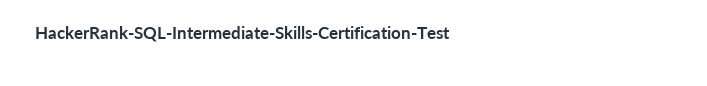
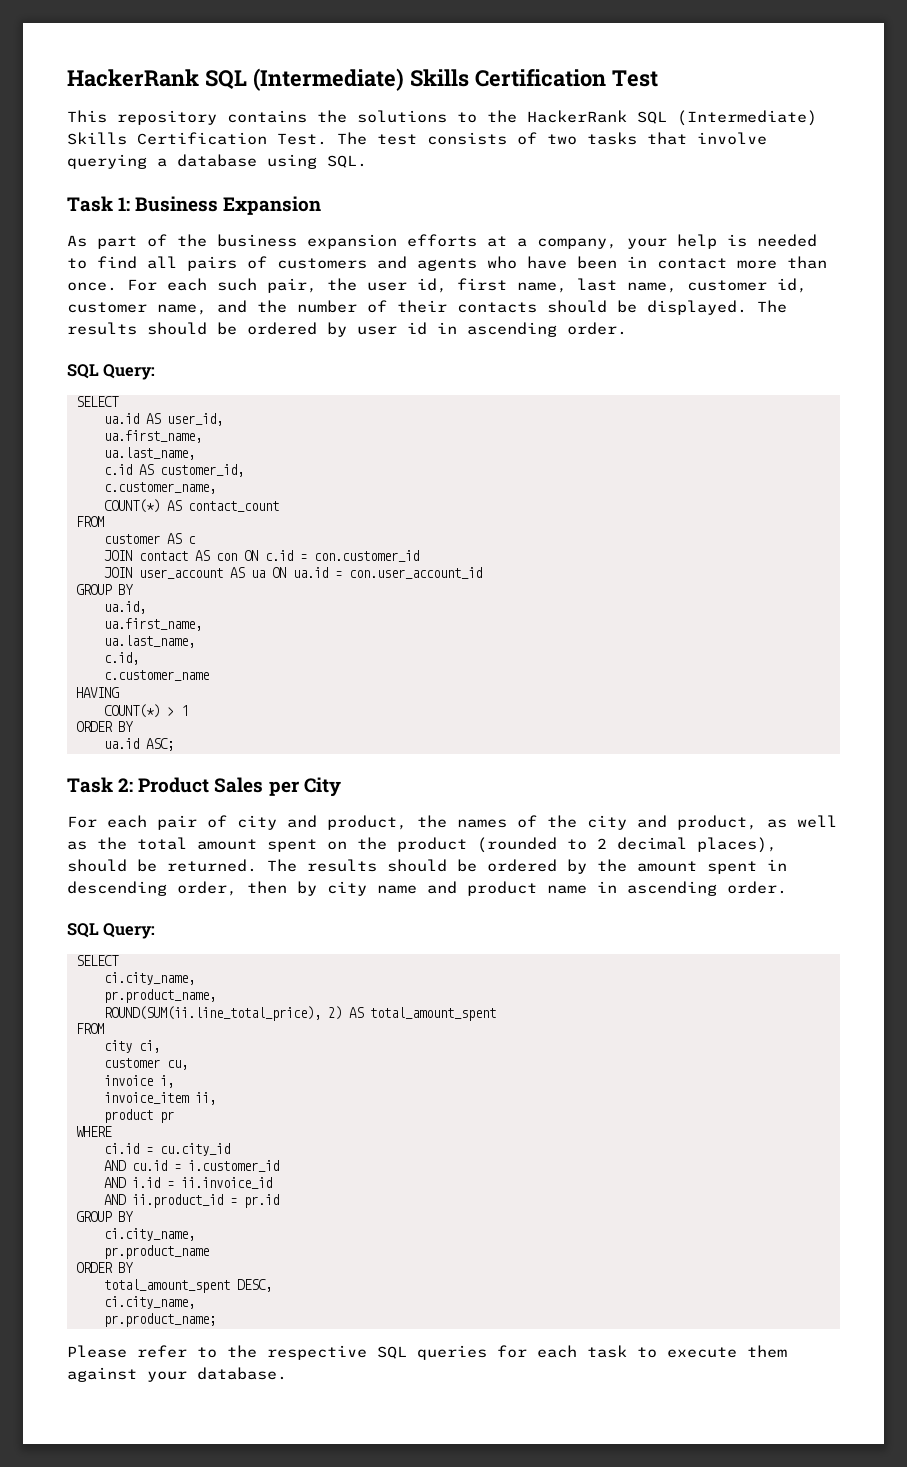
[35,26,450,42] HackerRank-SQL-Intermediate-Skills-Certification-Test -> [67,68,658,91] [67,110,817,126] [67,132,767,145] [67,154,367,169] [67,196,322,215] [67,234,817,249] [67,256,827,271] [67,278,807,293] [67,300,787,315] [67,322,627,337] [67,364,156,380] [75,396,119,407] [103,413,223,426] [103,430,202,443] [103,447,195,460] [103,464,244,477] [103,482,216,494] [103,499,279,513] [75,516,104,527] [103,533,196,544] [103,550,419,562] [103,567,482,579] [75,584,133,595] [103,601,146,614] [103,618,202,631] [103,635,195,648] [103,652,139,665] [103,670,209,681] [75,687,119,698] [103,704,188,718] [75,721,133,732] [103,738,174,751] [67,777,341,797] [67,815,837,830] [67,837,777,853] [67,859,787,874] [67,881,787,896] [67,923,156,939] [75,955,119,966] [103,972,195,985] [103,989,216,1003] [103,1006,496,1021] [75,1023,104,1034] [103,1040,160,1053] [103,1058,188,1070] [103,1075,174,1088] [103,1092,216,1105] [103,1109,174,1123] [75,1126,112,1137] [103,1143,230,1156] [103,1160,279,1172] [103,1177,272,1189] [103,1194,279,1208] [75,1211,133,1222] [103,1228,195,1241] [103,1245,209,1259] [75,1262,133,1273] [103,1279,272,1293] [103,1296,195,1309] [103,1313,216,1327] [67,1345,787,1360] [67,1367,287,1382] HackerRank SQL (Intermediate) Skills Certification Test // This repository contains the solutions to the HackerRank SQL (Intermediate) Skills Certification Test. The test consists of two tasks that involve querying a database using SQL. // Task 1: Business Expansion // As part of the business expansion efforts at a company, your help is needed to find all pairs of customers and agents who have been in contact more than once. For each such pair, the user id, first name, last name, customer id, customer name, and the number of their contacts should be displayed. The results should be ordered by user id in ascending order. // SQL Query: // SELECT // ua.id AS user_id, // ua.first_name, // ua.last_name, // c.id AS customer_id, // c.customer_name, // COUNT(*) AS contact_count // FROM // customer AS c // JOIN contact AS con ON c.id = con.customer_id // JOIN user_account AS ua ON ua.id = con.user_account_id // GROUP BY // ua.id, // ua.first_name, // ua.last_name, // c.id, // c.customer_name // HAVING // COUNT(*) > 1 // ORDER BY // ua.id ASC; // Task 2: Product Sales per City // For each pair of city and product, the names of the city and product, as well as the total amount spent on the product (rounded to 2 decimal places), should be returned. The results should be ordered by the amount spent in descending order, then by city name and product name in ascending order. // SQL Query: // SELECT // ci.city_name, // pr.product_name, // ROUND(SUM(ii.line_total_price), 2) AS total_amount_spent // FROM // city ci, // customer cu, // invoice i, // invoice_item ii, // product pr // WHERE // ci.id = cu.city_id // AND cu.id = i.customer_id // AND i.id = ii.invoice_id // AND ii.product_id = pr.id // GROUP BY // ci.city_name, // pr.product_name // ORDER BY // total_amount_spent DESC, // ci.city_name, // pr.product_name; // Please refer to the respective SQL queries for each task to execute them against your database.

